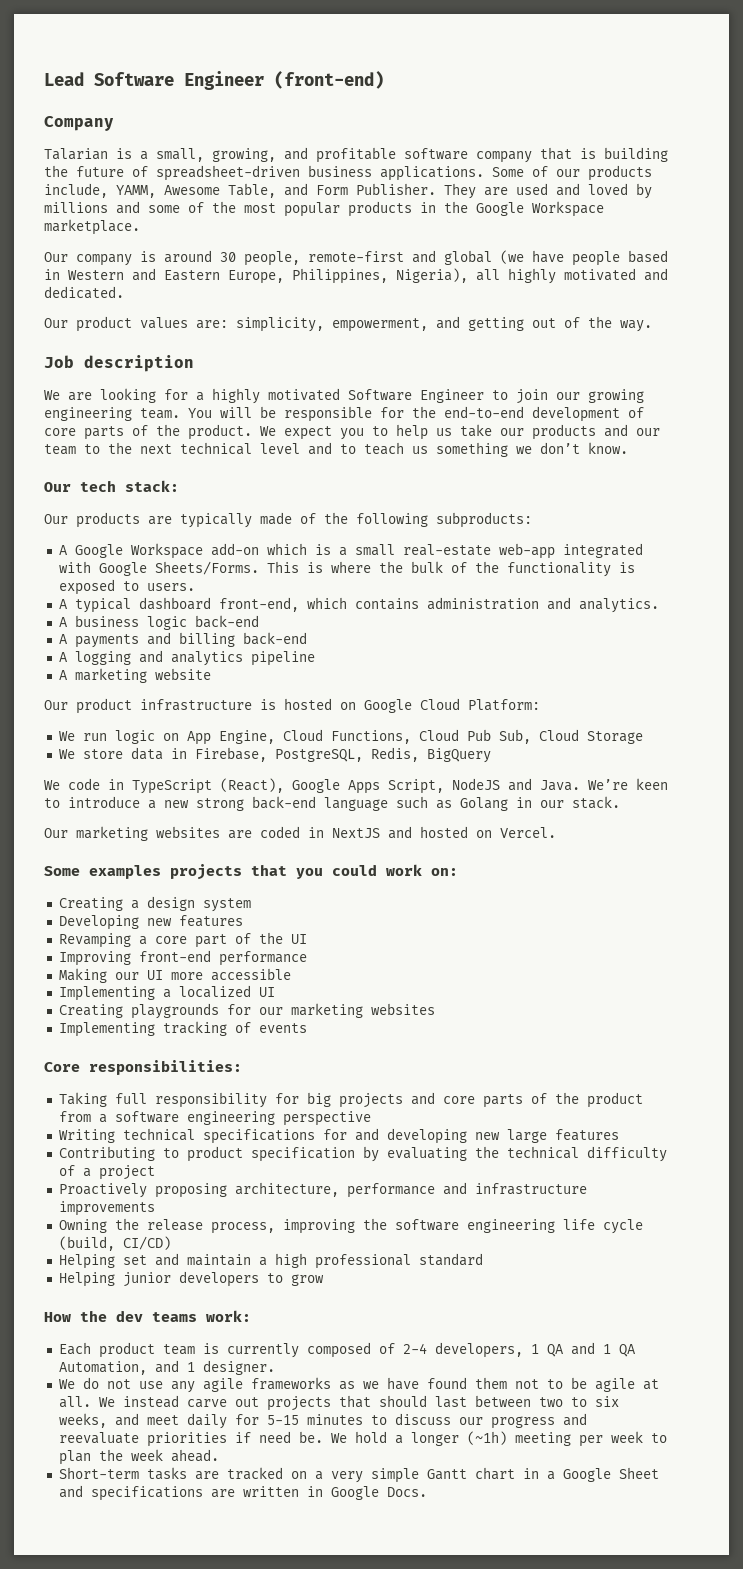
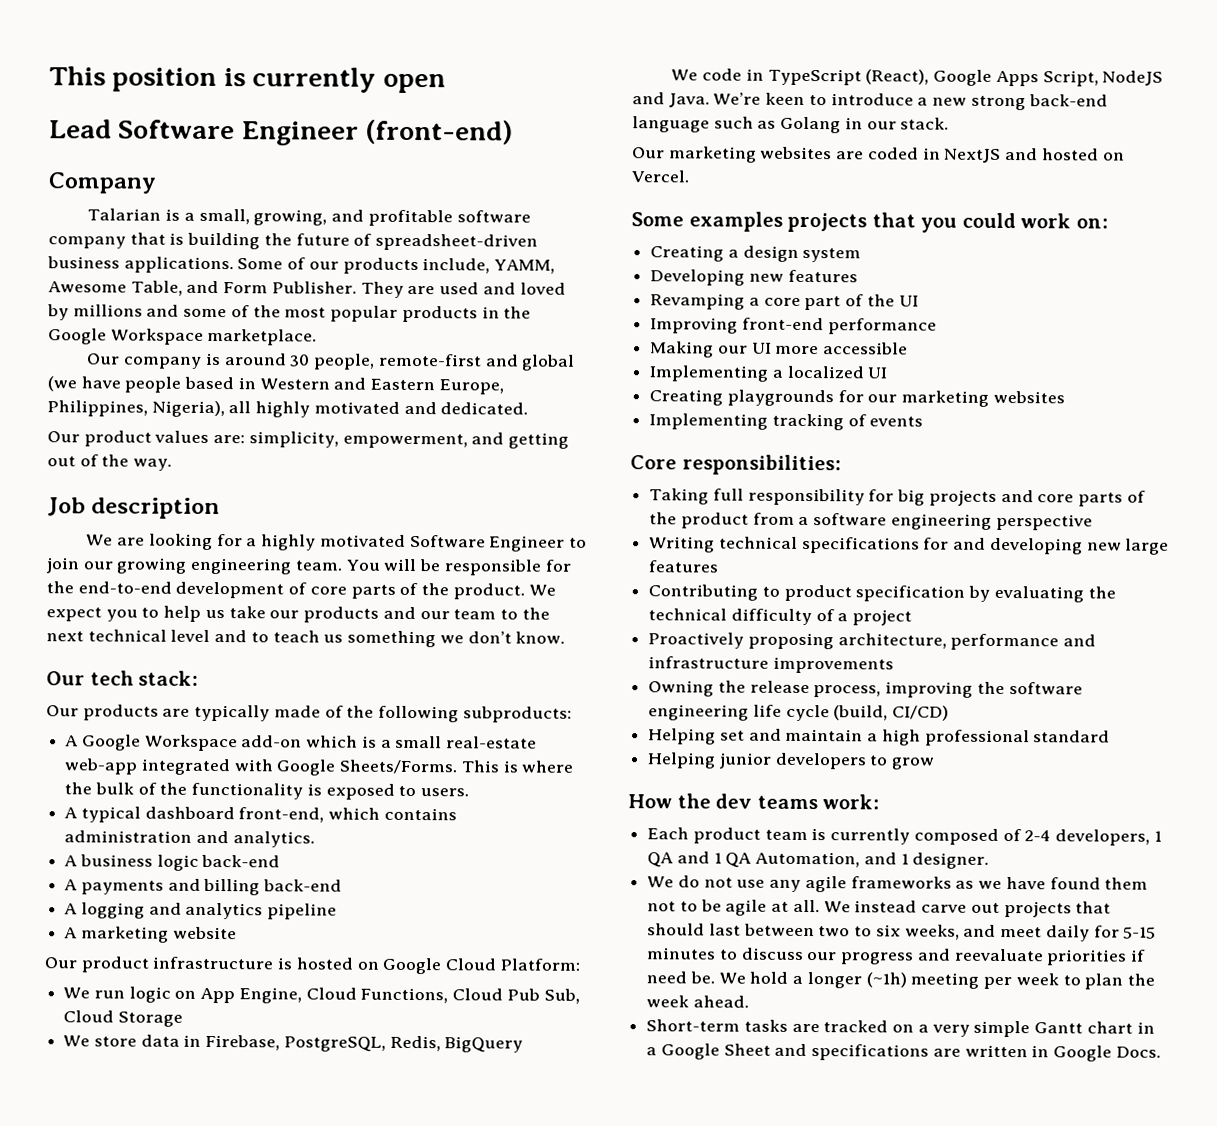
(44, 79) none -> [49,66,446,94] This position is currently open //

